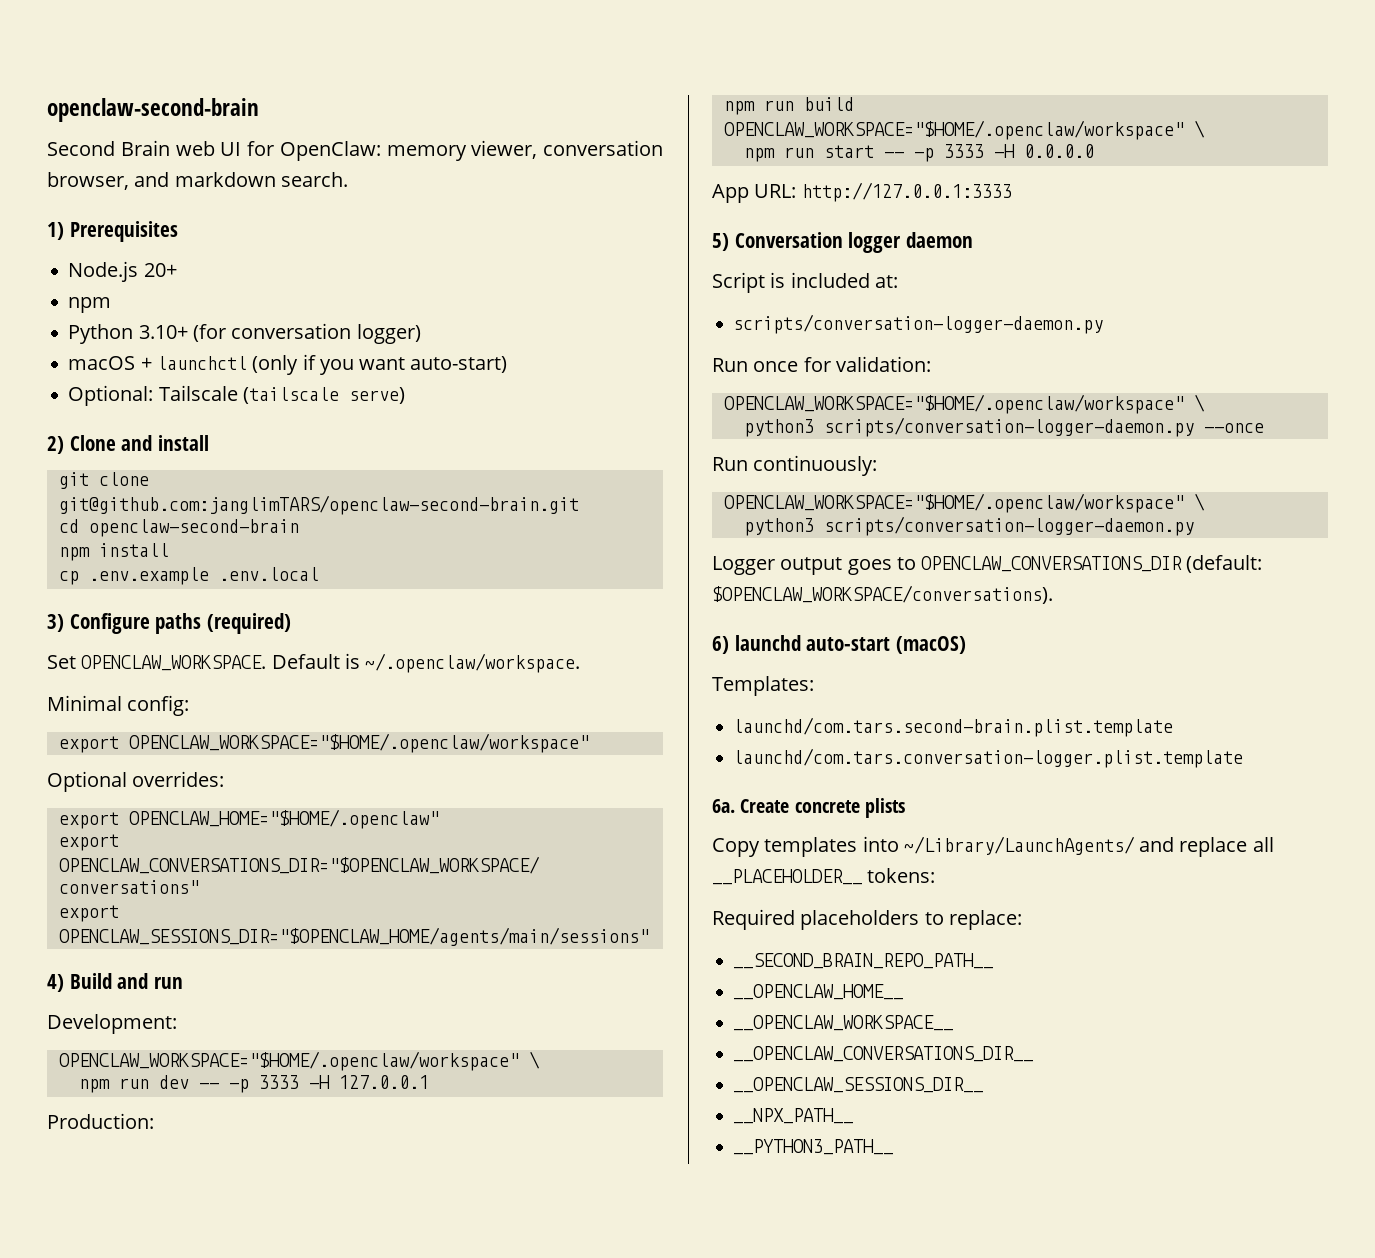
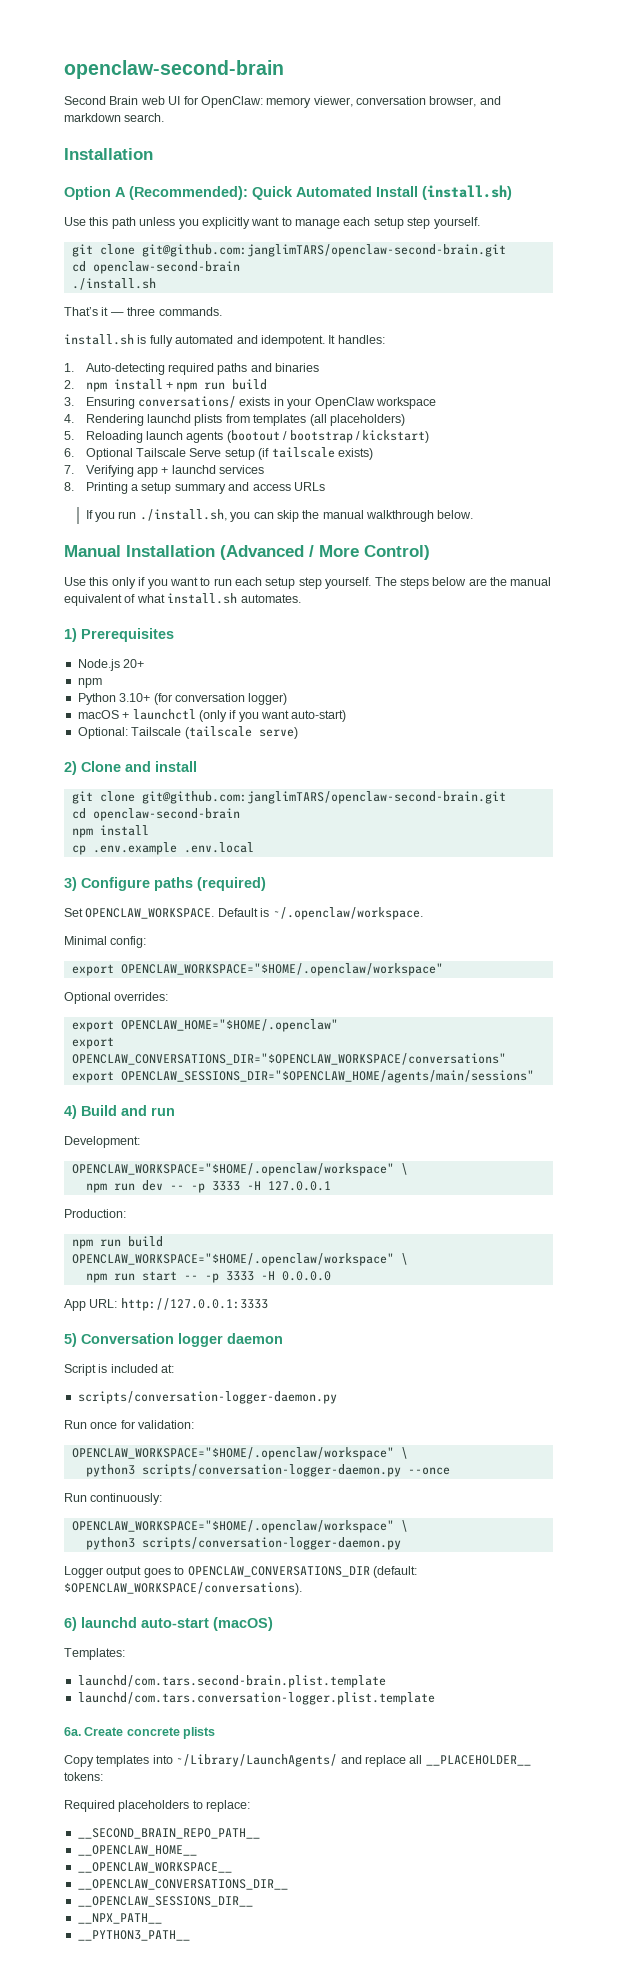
(348, 179) none -> [64,148,153,160] [64,185,512,200] [64,217,480,229] [71,244,506,257] [71,261,240,274] [71,278,156,290] [64,307,222,316] [64,334,385,347] [64,363,320,375] [64,379,268,392] [64,396,436,409] [64,414,405,426] [64,430,430,443] [64,447,373,460] [64,465,265,477] [64,482,325,494] [85,509,474,522] [64,545,430,560] [64,577,552,589] [64,593,301,606] // Installation // Option A (Recommended): Quick Automated Install (install.sh) // Use this path unless you explicitly want to manage each setup step yourself. // git clone git@github.com:janglimTARS/openclaw-second-brain.git // cd openclaw-second-brain // ./install.sh // That’s it — three commands. // install.sh is fully automated and idempotent. It handles: // 1. Auto-detecting required paths and binaries // 2. npm install + npm run build // 3. Ensuring conversations/ exists in your OpenClaw workspace // 4. Rendering launchd plists from templates (all placeholders) // 5. Reloading launch agents (bootout / bootstrap / kickstart) // 6. Optional Tailscale Serve setup (if tailscale exists) // 7. Verifying app + launchd services // 8. Printing a setup summary and access URLs // If you run ./install.sh, you can skip the manual walkthrough below. // Manual Installation (Advanced / More Control) // Use this only if you want to run each setup step yourself. The steps below are the manual equivalent of what install.sh automates.

